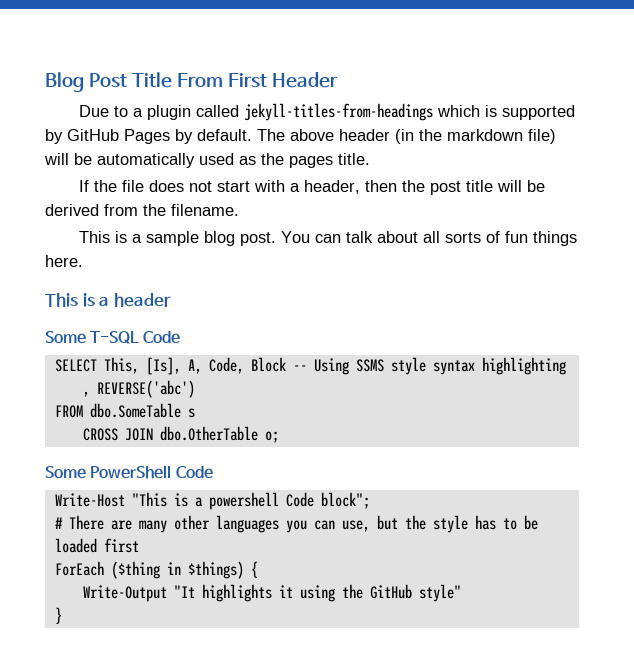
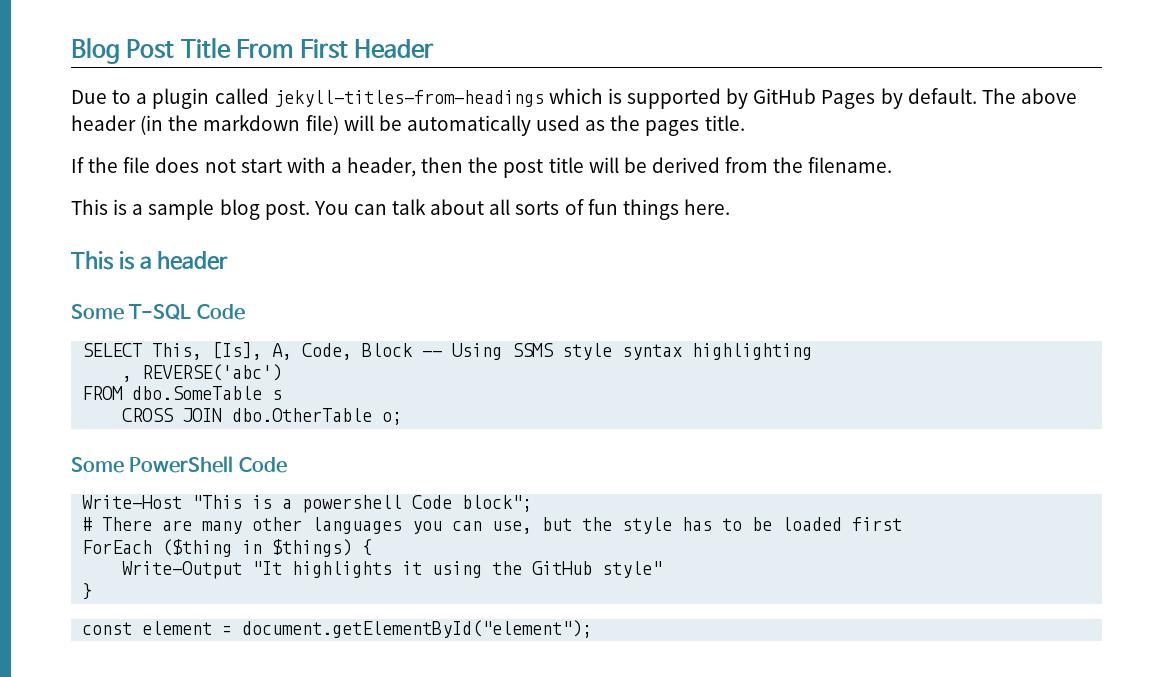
(62, 615) none -> [82,620,593,638] // const element = document.getElementById("element");

